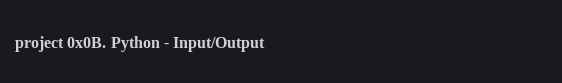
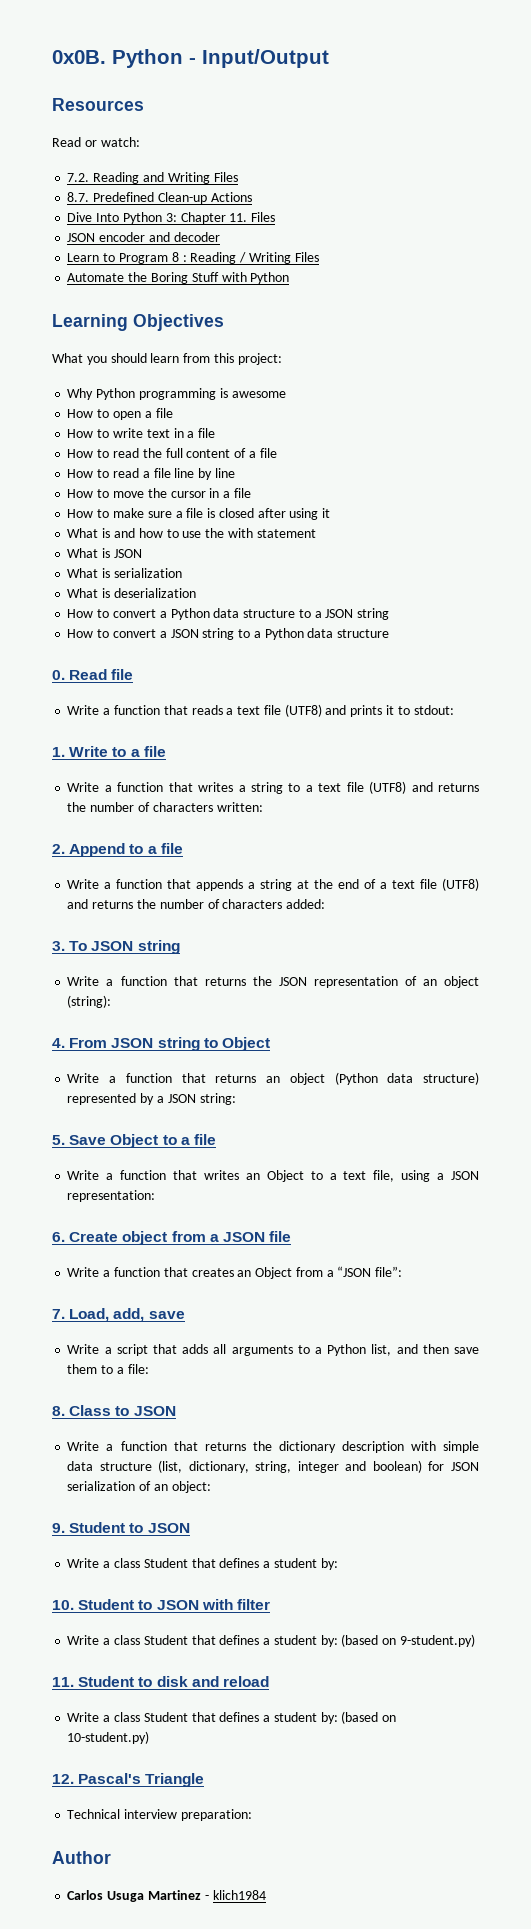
[15,36,64,52] project -> (52, 57) none
(266, 44) none -> [52,98,144,111] [52,137,140,147] [67,172,238,184] [67,192,252,204] [67,212,276,224] [67,232,220,242] [67,252,319,264] [67,272,290,284] [52,314,224,331] [52,353,282,365] [67,388,286,400] [67,408,173,420] [67,428,216,438] [67,448,277,458] [67,468,235,480] [67,488,251,498] [67,508,331,520] [67,528,316,538] [67,548,142,558] [67,568,182,578] [67,588,196,598] [67,608,390,620] [67,628,390,640] [52,669,134,680] [67,704,454,717] [52,746,166,757] [67,781,479,794] [67,802,263,812] [52,843,183,857] [67,878,480,891] [67,899,326,909] [52,940,180,954] [67,976,479,988] [67,995,112,1008] [52,1037,270,1051] [67,1072,480,1085] [67,1093,236,1105] [52,1134,216,1148] [67,1170,479,1182] [67,1190,156,1202] [52,1231,292,1245] [67,1266,403,1279] [52,1308,185,1322] [67,1344,479,1356] [67,1364,149,1374] [52,1405,176,1416] [67,1441,479,1453] [67,1460,480,1473] [67,1481,211,1493] [52,1522,190,1533] [67,1558,338,1570] [52,1599,270,1610] [67,1634,475,1647] [52,1676,269,1687] [67,1711,397,1724] [67,1731,150,1744] [52,1773,205,1787] [67,1809,252,1821] [52,1851,111,1864] [67,1890,266,1902] // Resources // Read or watch: // 7.2. Reading and Writing Files // 8.7. Predefined Clean-up Actions // Dive Into Python 3: Chapter 11. Files // JSON encoder and decoder // Learn to Program 8 : Reading / Writing Files // Automate the Boring Stuff with Python // Learning Objectives // What you should learn from this project: // Why Python programming is awesome // How to open a file // How to write text in a file // How to read the full content of a file // How to read a file line by line // How to move the cursor in a file // How to make sure a file is closed after using it // What is and how to use the with statement // What is JSON // What is serialization // What is deserialization // How to convert a Python data structure to a JSON string // How to convert a JSON string to a Python data structure // 0. Read file // Write a function that reads a text file (UTF8) and prints it to stdout: // 1. Write to a file // Write a function that writes a string to a text file (UTF8) and returns the number of characters written: // 2. Append to a file // Write a function that appends a string at the end of a text file (UTF8) and returns the number of characters added: // 3. To JSON string // Write a function that returns the JSON representation of an object (string): // 4. From JSON string to Object // Write a function that returns an object (Python data structure) represented by a JSON string: // 5. Save Object to a file // Write a function that writes an Object to a text file, using a JSON representation: // 6. Create object from a JSON file // Write a function that creates an Object from a “JSON file”: // 7. Load, add, save // Write a script that adds all arguments to a Python list, and then save them to a file: // 8. Class to JSON // Write a function that returns the dictionary description with simple data structure (list, dictionary, string, integer and boolean) for JSON serialization of an object: // 9. Student to JSON // Write a class Student that defines a student by: // 10. Student to JSON with filter // Write a class Student that defines a student by: (based on 9-student.py) // 11. Student to disk and reload // Write a class Student that defines a student by: (based on 10-student.py) // 12. Pascal's Triangle // Technical interview preparation: // Author // Carlos Usuga Martinez - klich1984

